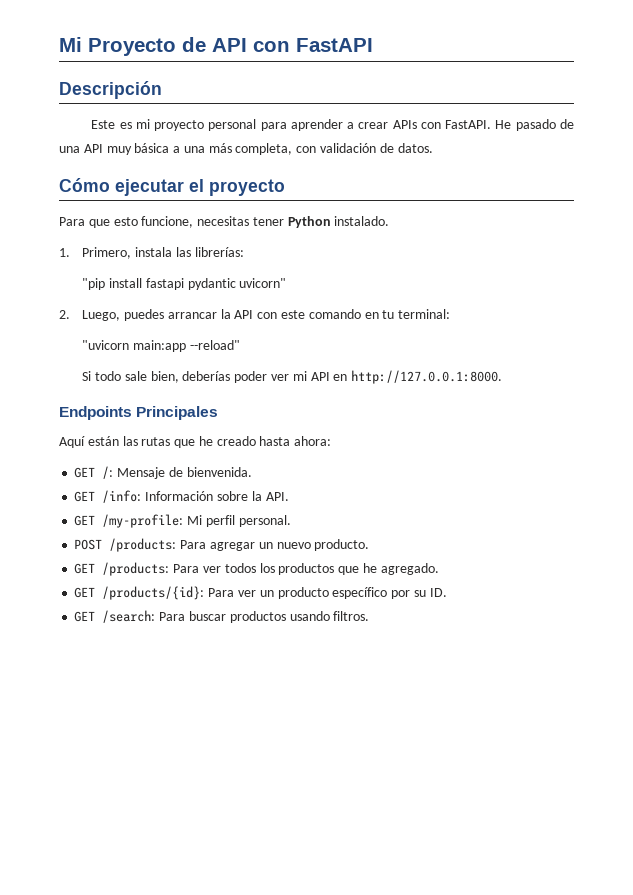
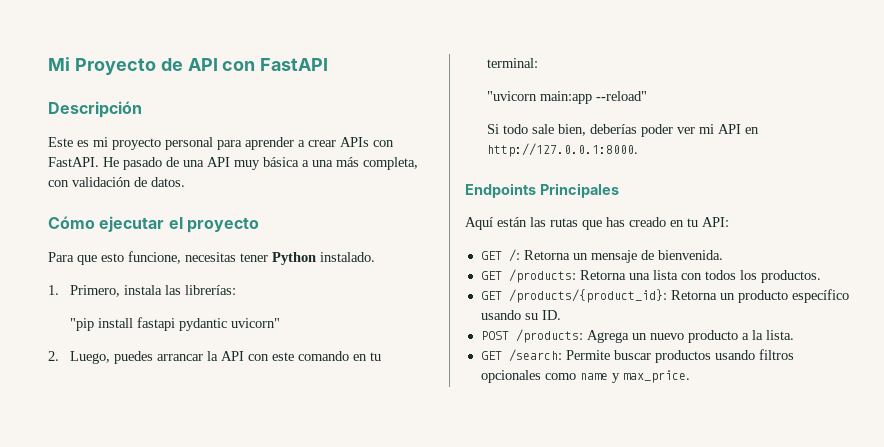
[198,436,332,446] he creado hasta ahora: -> [606,217,729,227] has creado en tu API:
[117,467,166,479] Mensaje -> [523,250,637,263] Retorna un mensaje
[102,490,289,503] [74,514,291,528] [74,538,370,552] [74,562,439,576] [74,586,447,600] /info: Información sobre la API. // GET /my-profile: Mi perfil personal. // POST /products: Para agregar un nuevo producto. // GET /products: Para ver todos los productos que he agregado. // GET /products/{id}: Para ver un producto específico por su ID. -> [508,269,821,283] [480,289,849,303] [480,310,561,320] [480,329,794,343] /products: Retorna una lista con todos los productos. // GET /products/{product_id}: Retorna un producto específico usando su ID. // POST /products: Agrega un nuevo producto a la lista.
[159,612,186,621] Para -> [565,350,610,360] Permite
[333,611,370,621] filtros. -> [758,349,794,360] [480,370,690,383] filtros opcionales como name y max_price.

